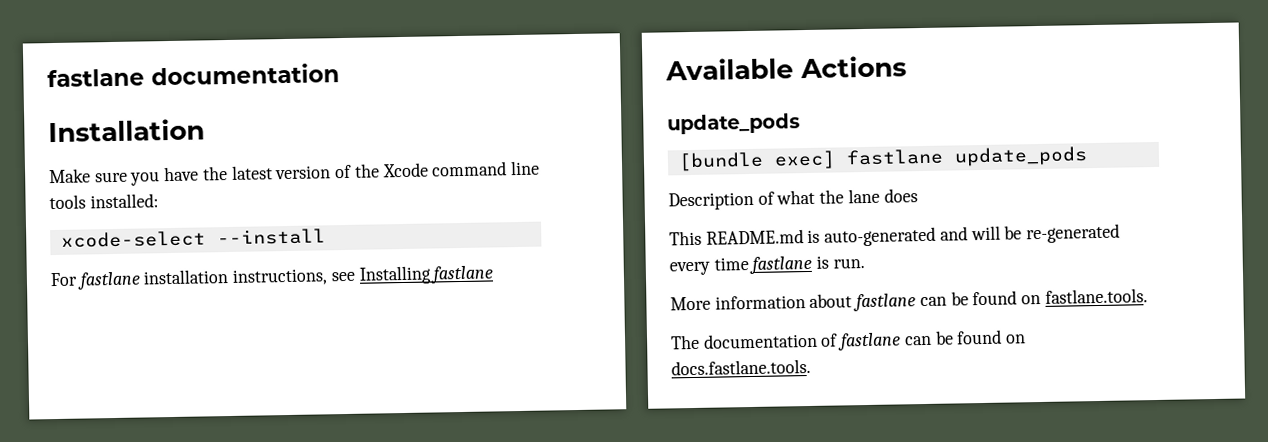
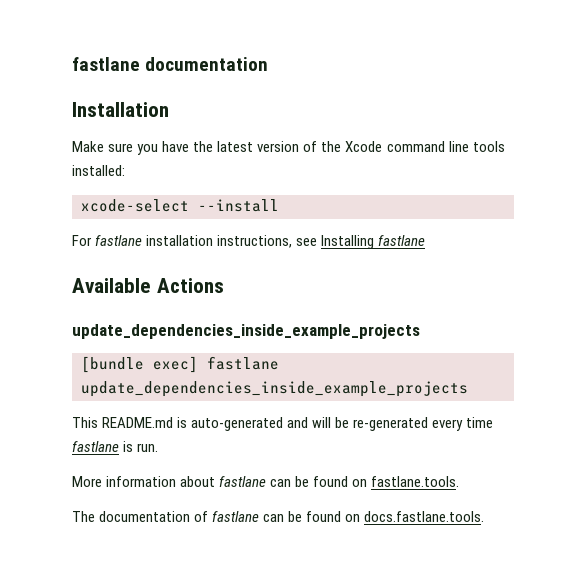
[667,113,800,135] update_pods -> [72,324,420,339] update_dependencies_inside_example_projects
[953,146,1088,167] [668,188,918,211] update_pods // Description of what the lane does -> [81,381,468,397] update_dependencies_inside_example_projects

